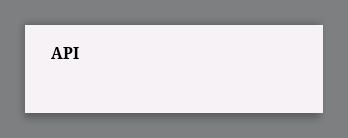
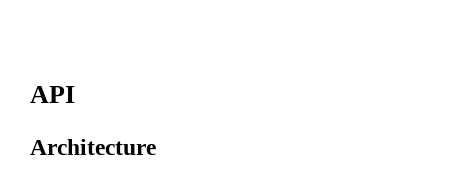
(79, 53) none -> [30,139,156,155] // Architecture

